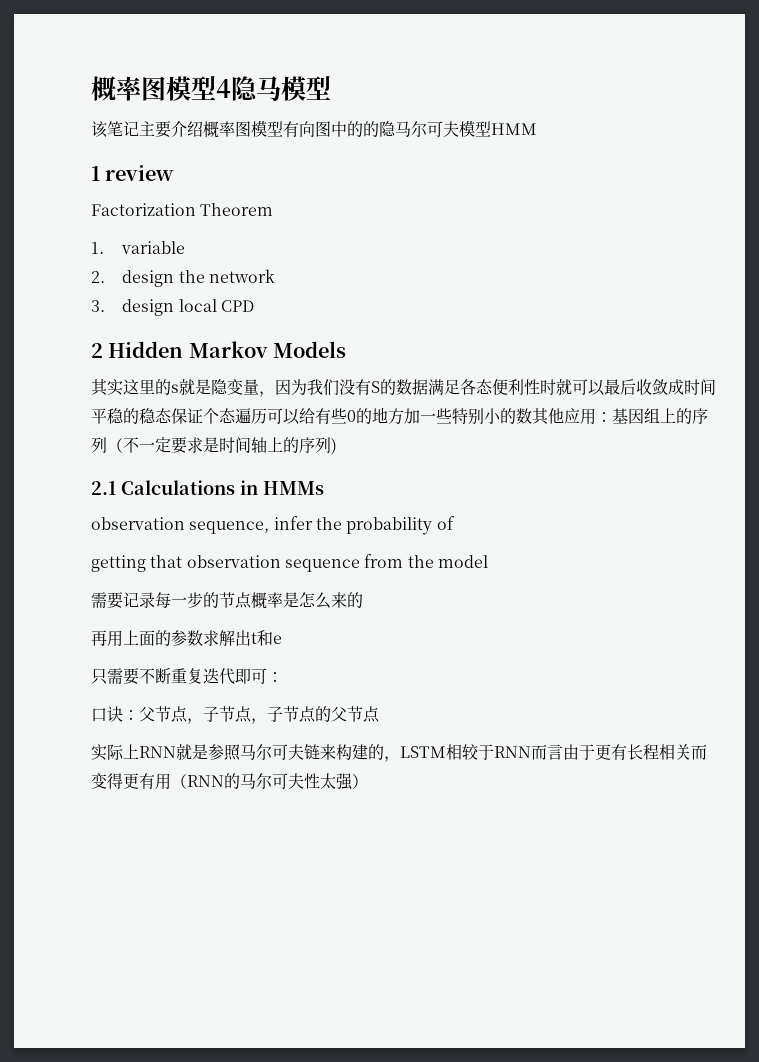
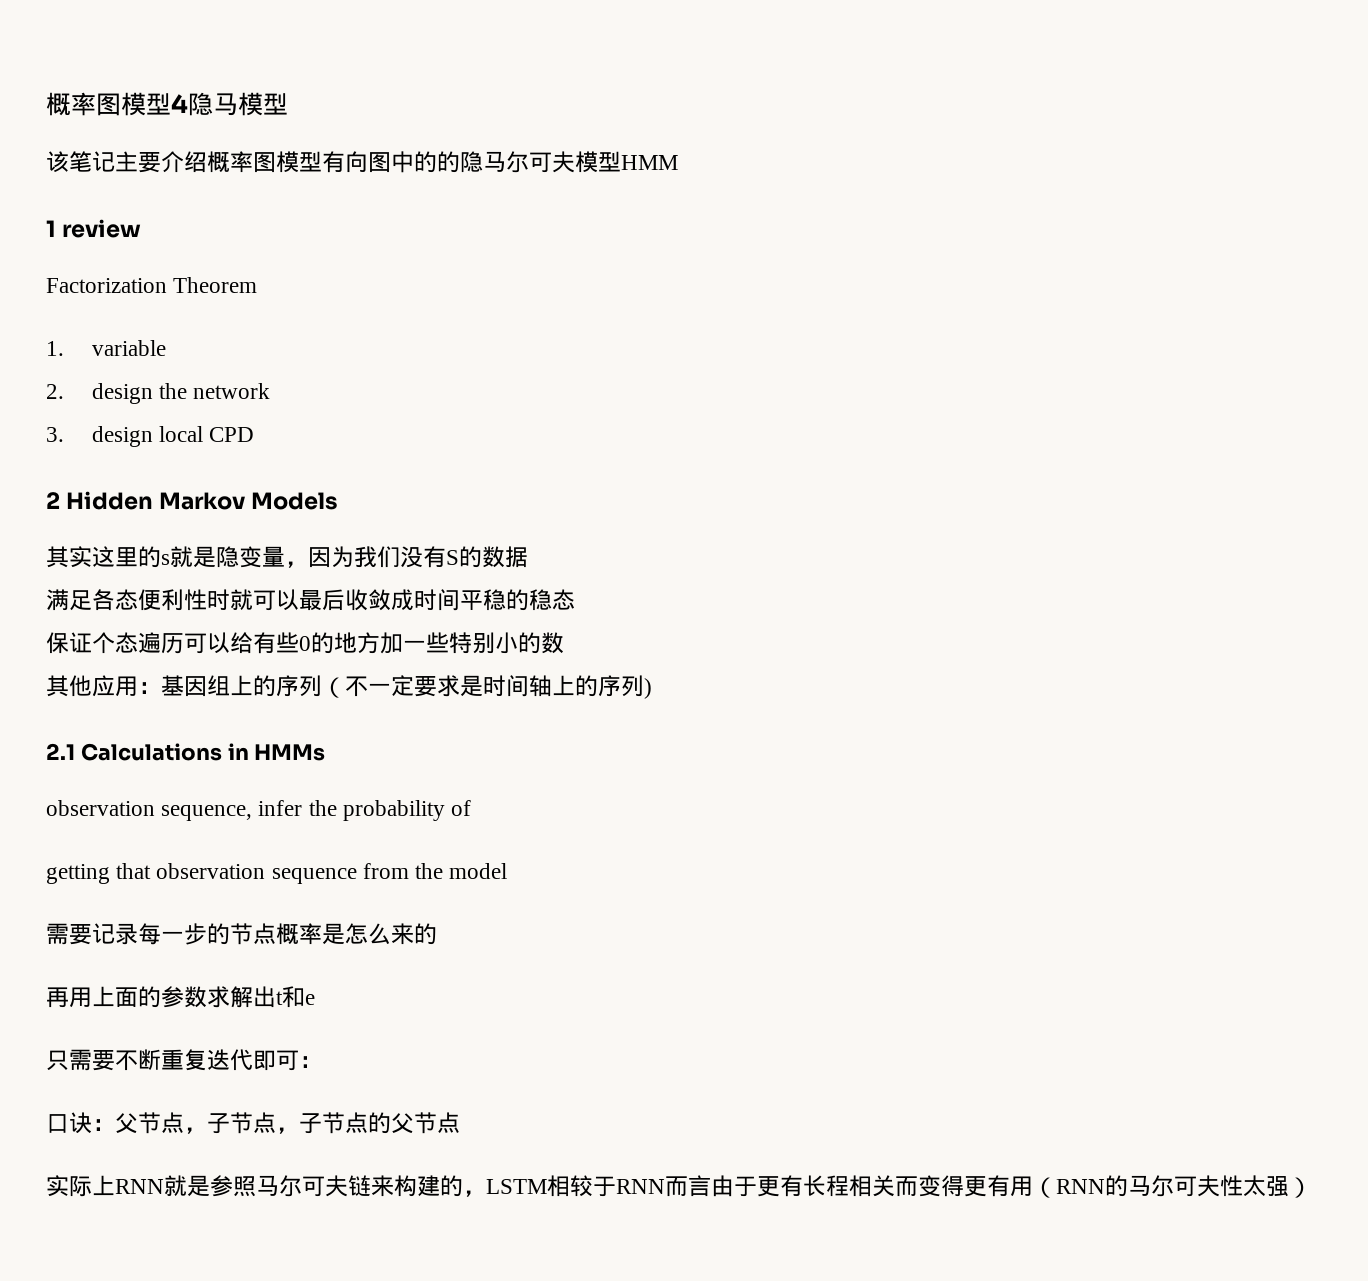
(428, 387) none -> (528, 557) //
(172, 415) none -> (575, 599) //
(532, 416) none -> (564, 643) //

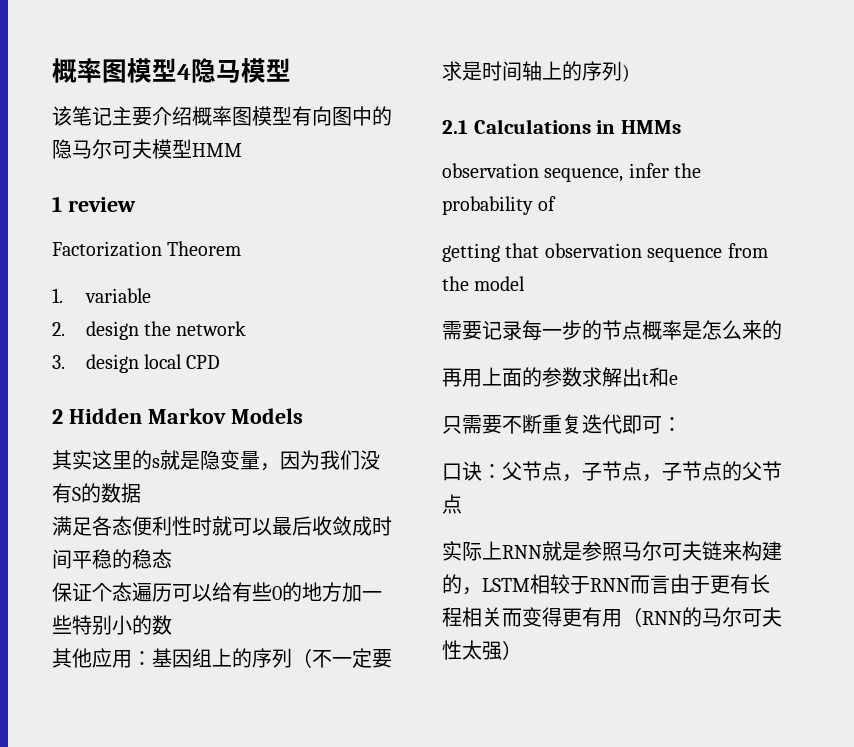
[437,151,460,173] 的 -> (392, 116) none

